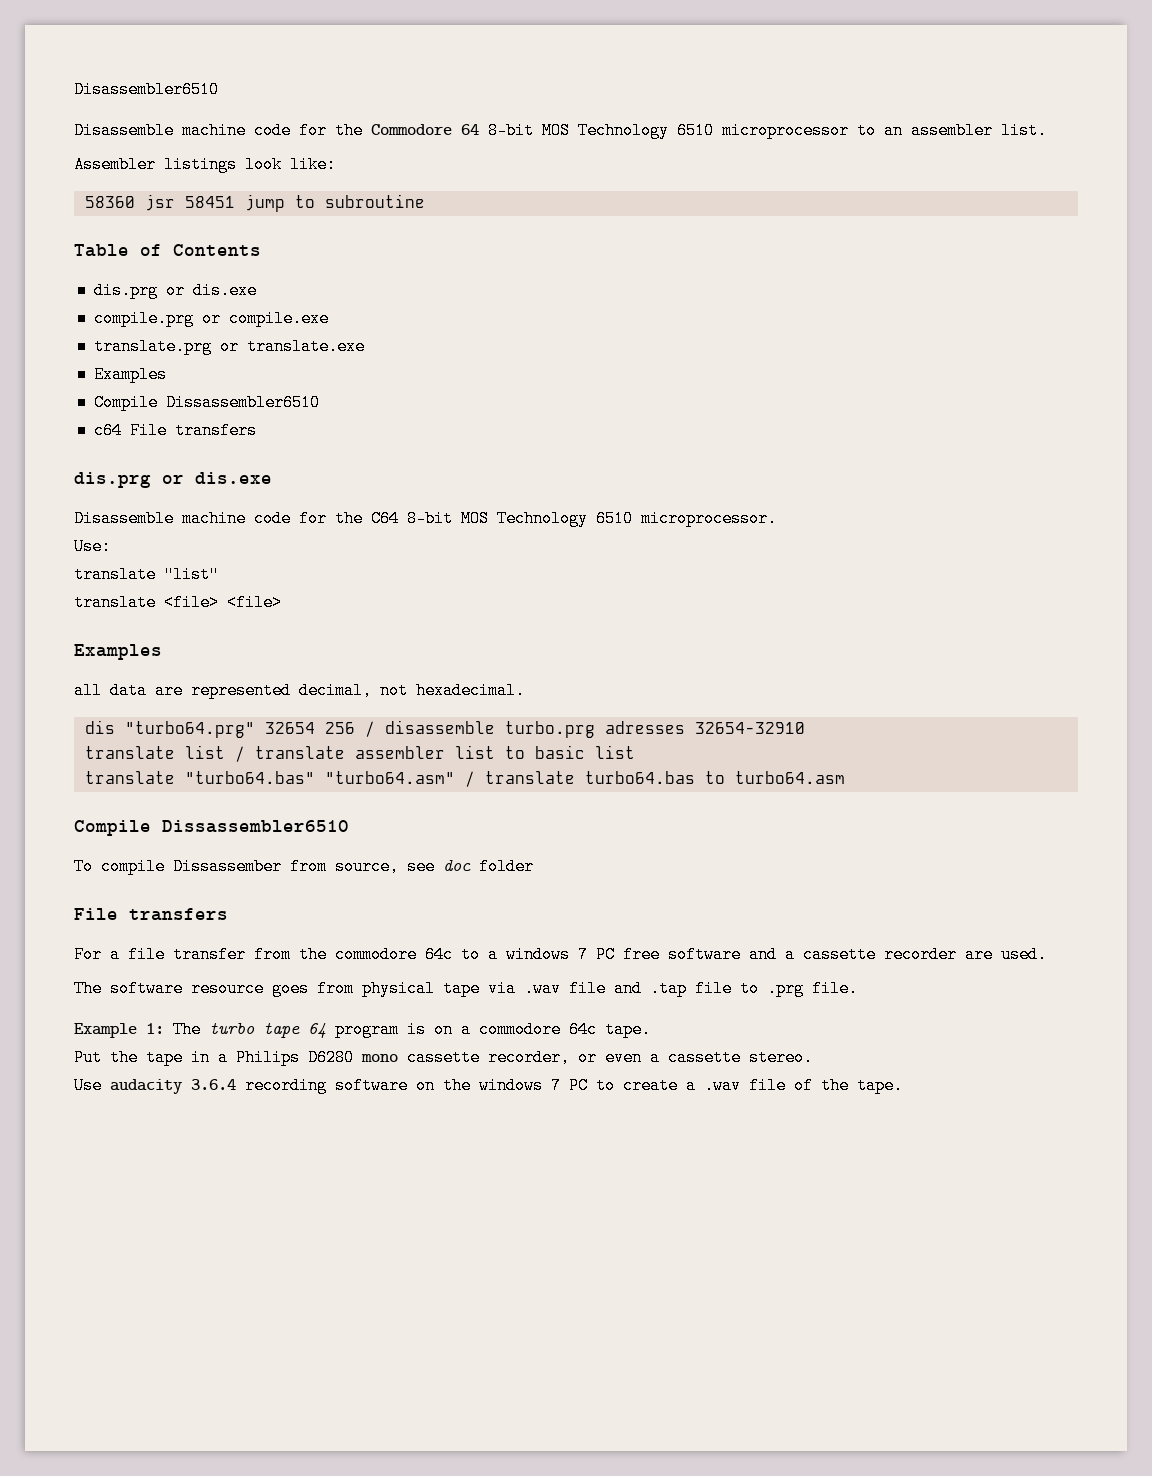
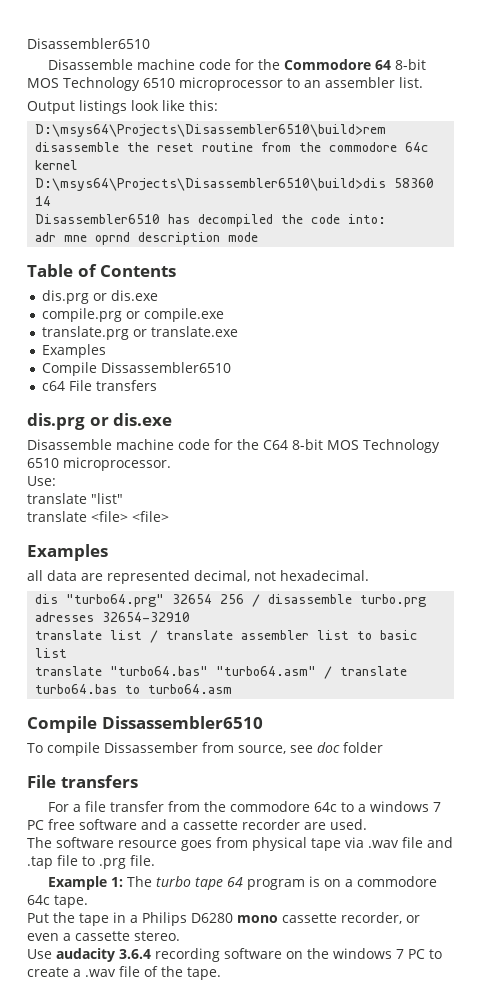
[74,156,156,173] Assembler -> [27,101,75,114] Output
[290,156,336,173] [84,194,425,212] like: // 58360 jsr 58451 jump to subroutine -> [162,100,218,111] [35,124,387,137] [35,142,430,152] [35,160,79,170] [35,178,435,191] [35,196,52,206] [35,214,387,227] [35,232,259,245] like this: // D:\msys64\Projects\Disassembler6510\build>rem disassemble the reset routine from the commodore 64c kernel // D:\msys64\Projects\Disassembler6510\build>dis 58360 14 // Disassembler6510 has decompiled the code into: // adr mne oprnd description mode

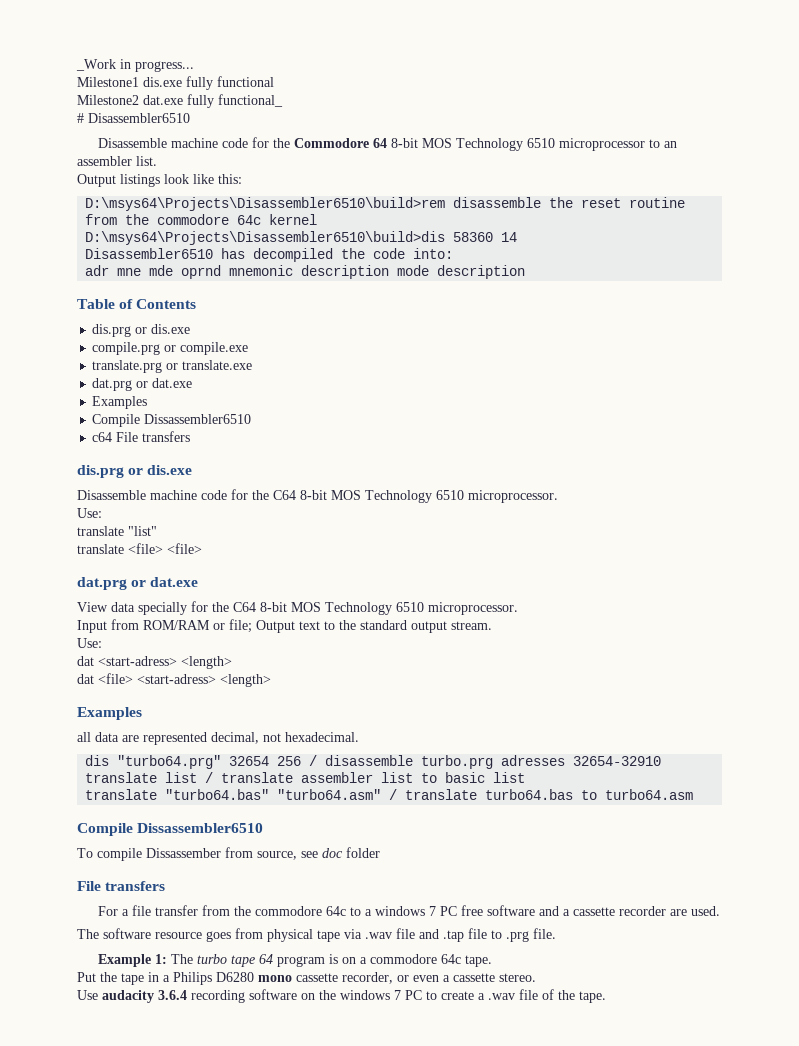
(27, 43) none -> [76,59,194,72] [77,76,274,90] [77,94,283,108] [77,113,84,123] _Work in progress... // Milestone1 dis.exe fully functional // Milestone2 dat.exe fully functional_ // #
[95,232,131,245] oprnd -> [149,265,294,279] mde oprnd mnemonic
(259, 237) none -> [437,265,526,279] description
(238, 331) none -> [92,378,193,391] // dat.prg or dat.exe
(169, 516) none -> [77,577,199,590] [77,601,518,615] [77,619,492,633] [77,638,102,648] [77,656,232,669] [77,673,271,687] // dat.prg or dat.exe // View data specially for the C64 8-bit MOS Technology 6510 microprocessor. // Input from ROM/RAM or file; Output text to the standard output stream. // Use: // dat <start-adress> <length> // dat <file> <start-adress> <length>

